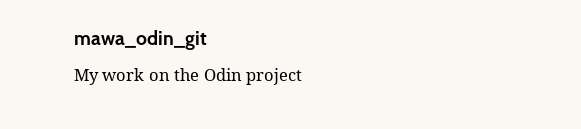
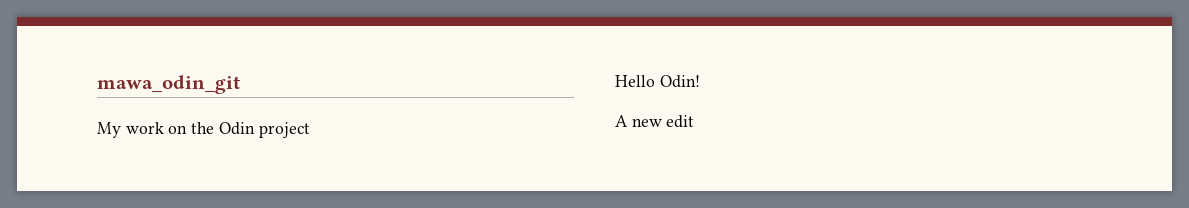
(303, 76) none -> [615,75,700,88] [615,115,695,128] // Hello Odin! // A new edit

